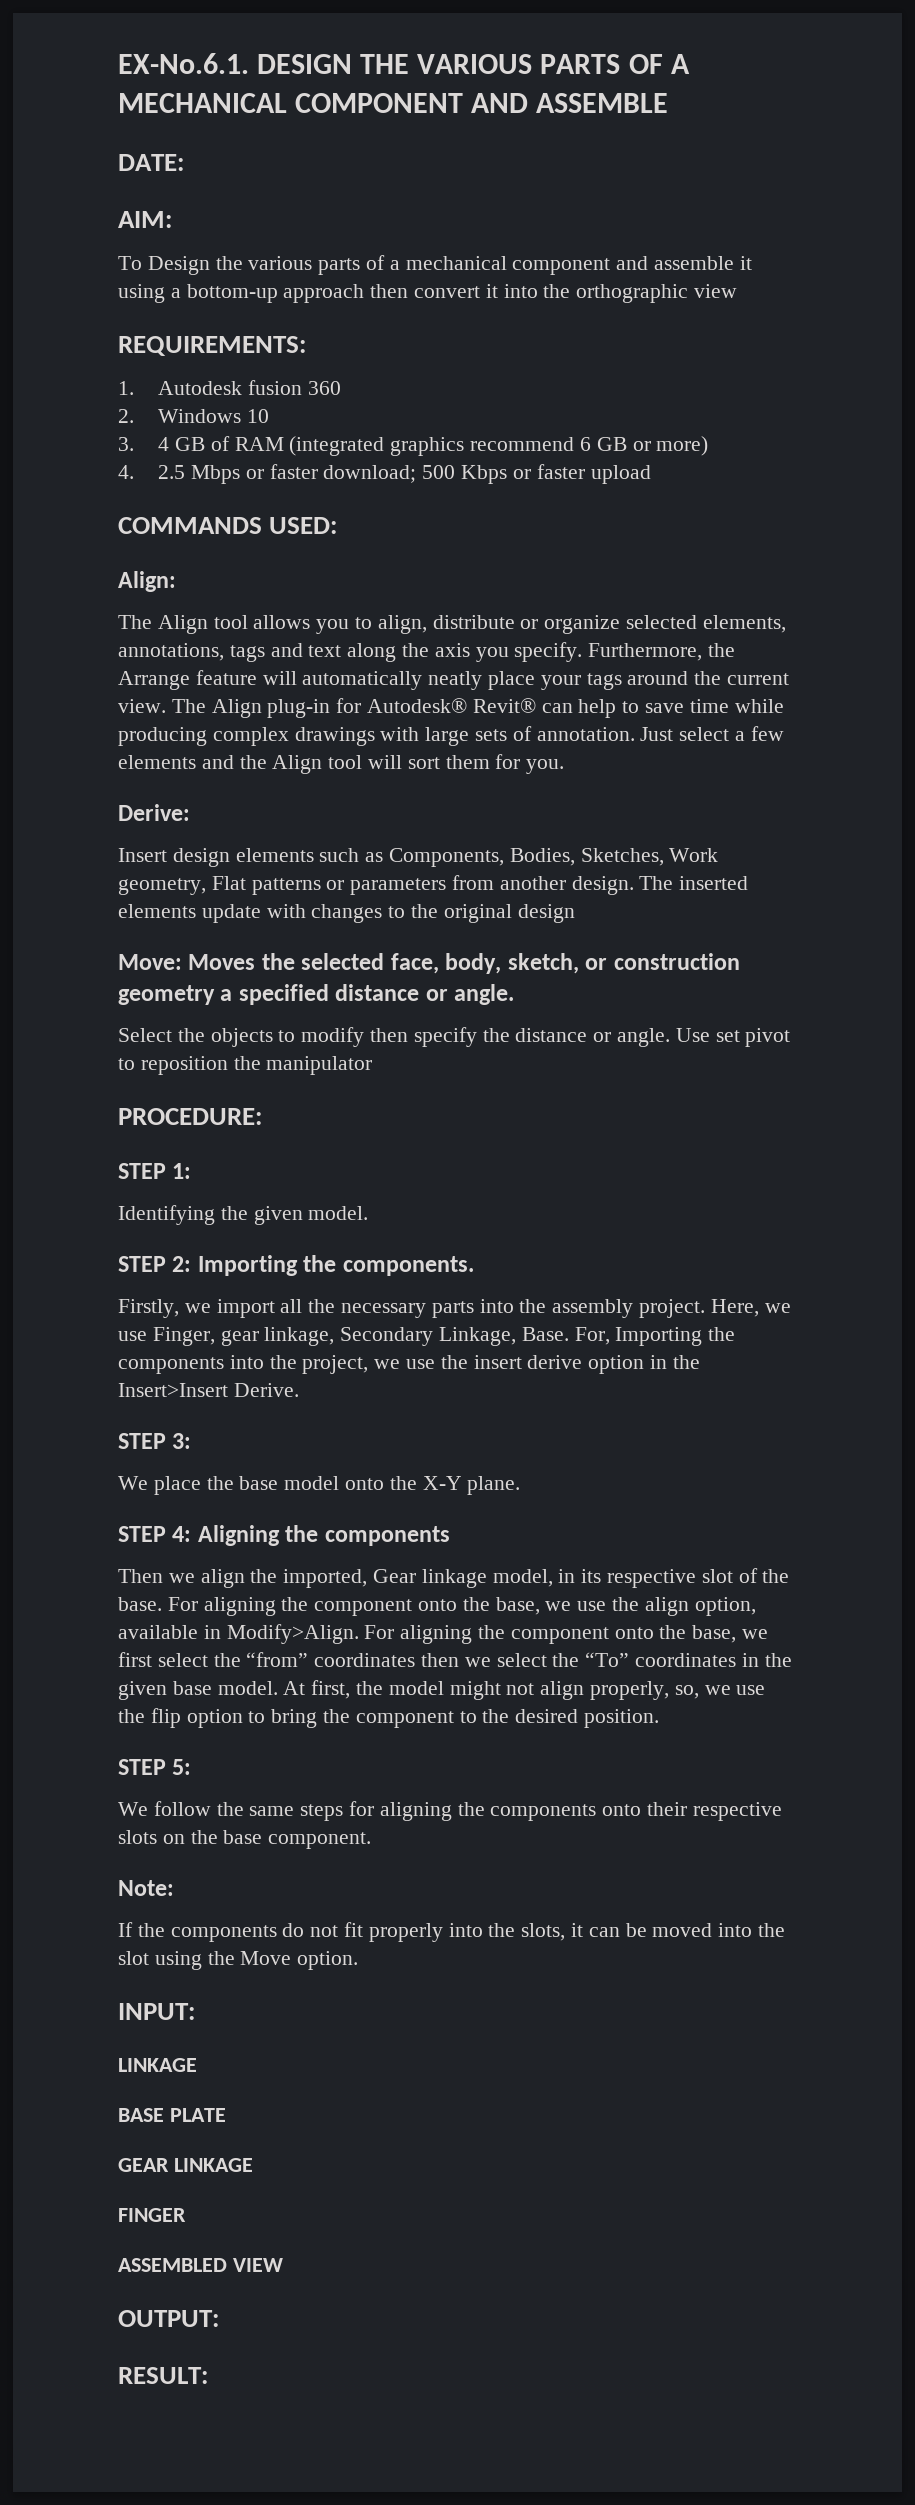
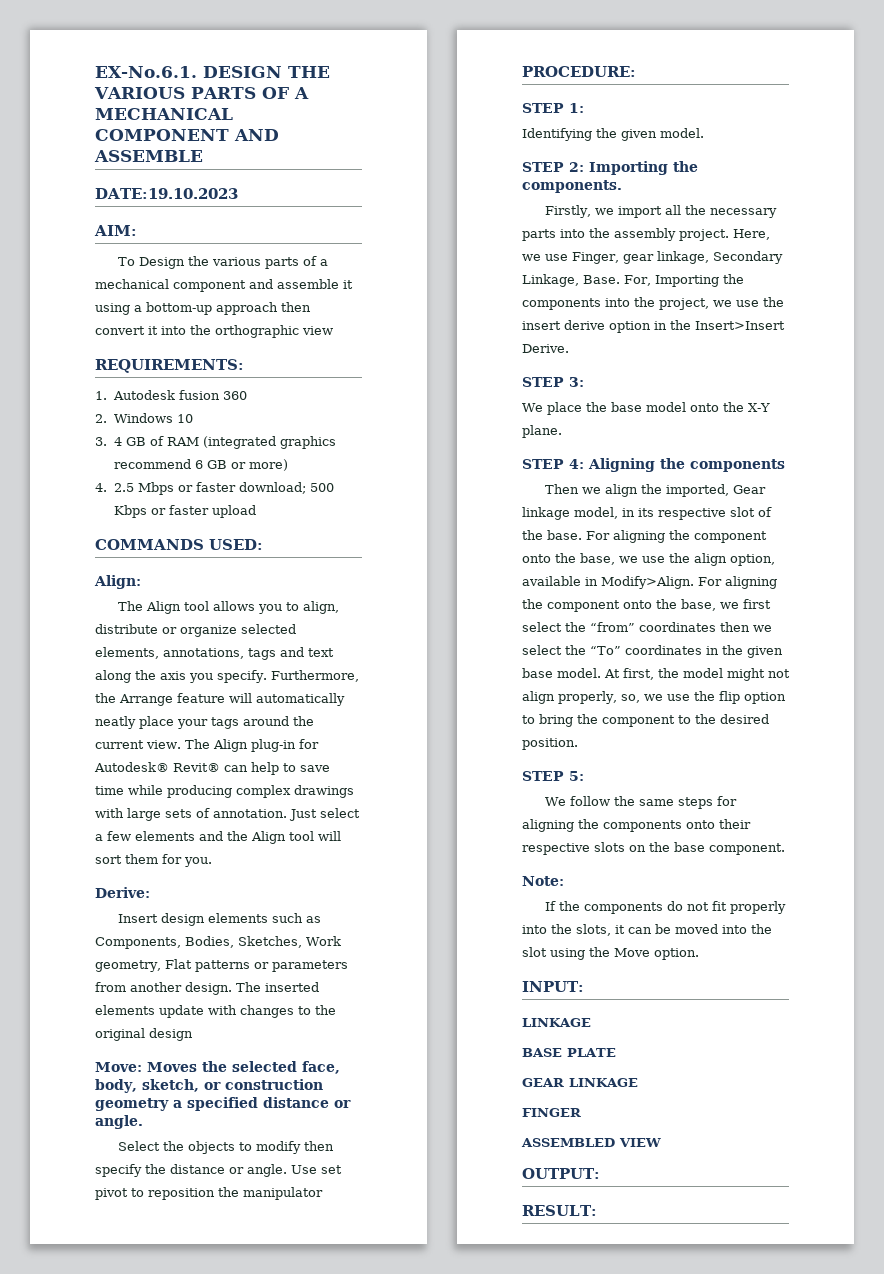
[118,154,184,171] DATE: -> [95,188,238,199] DATE:19.10.2023

